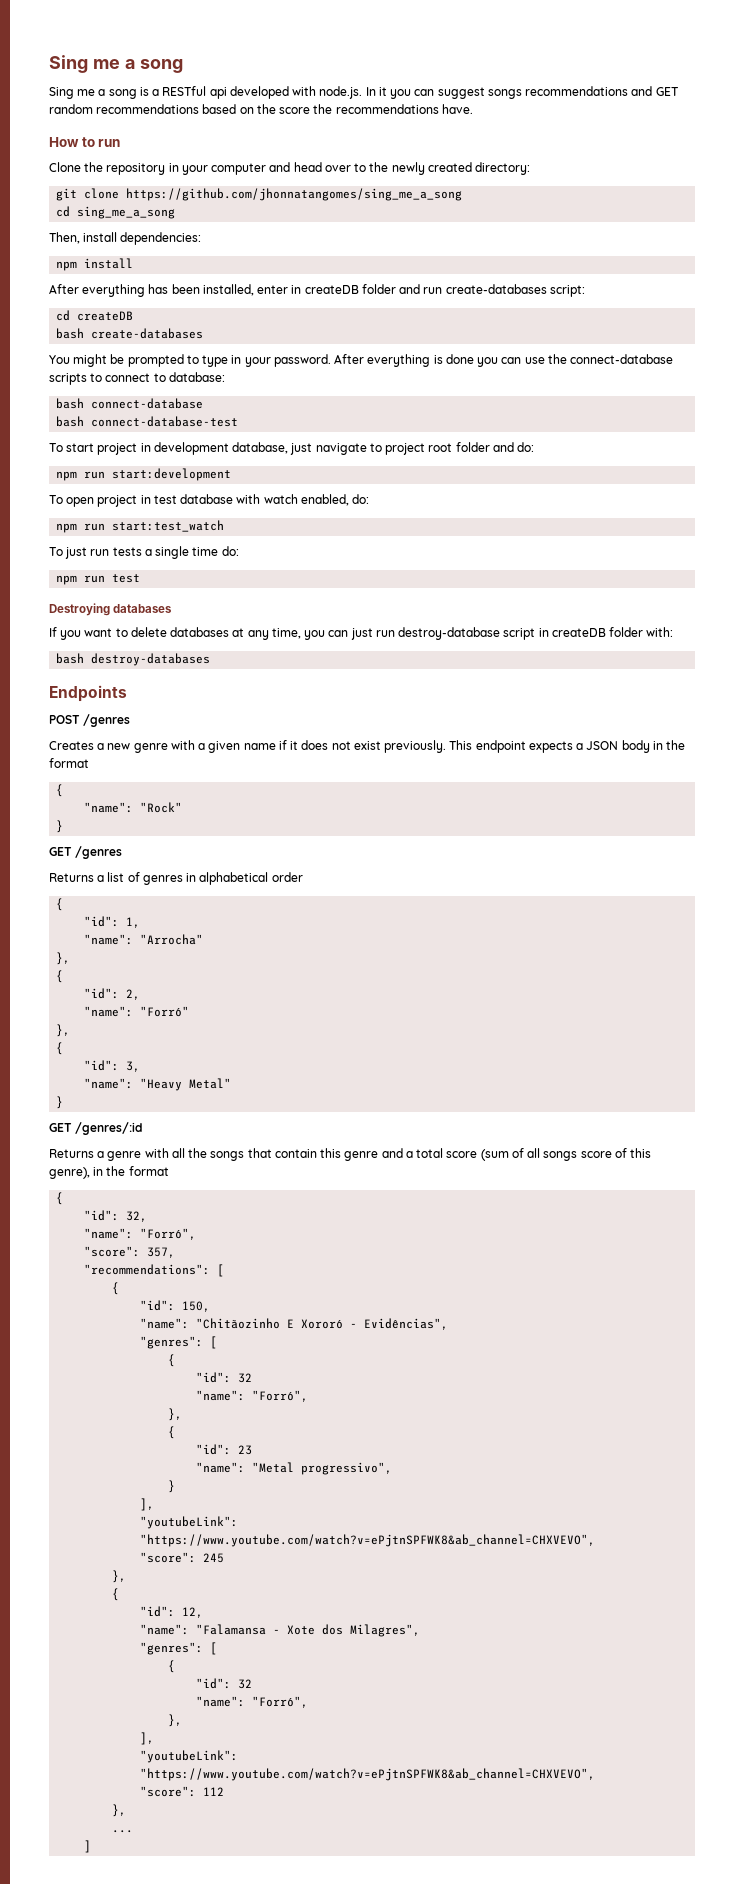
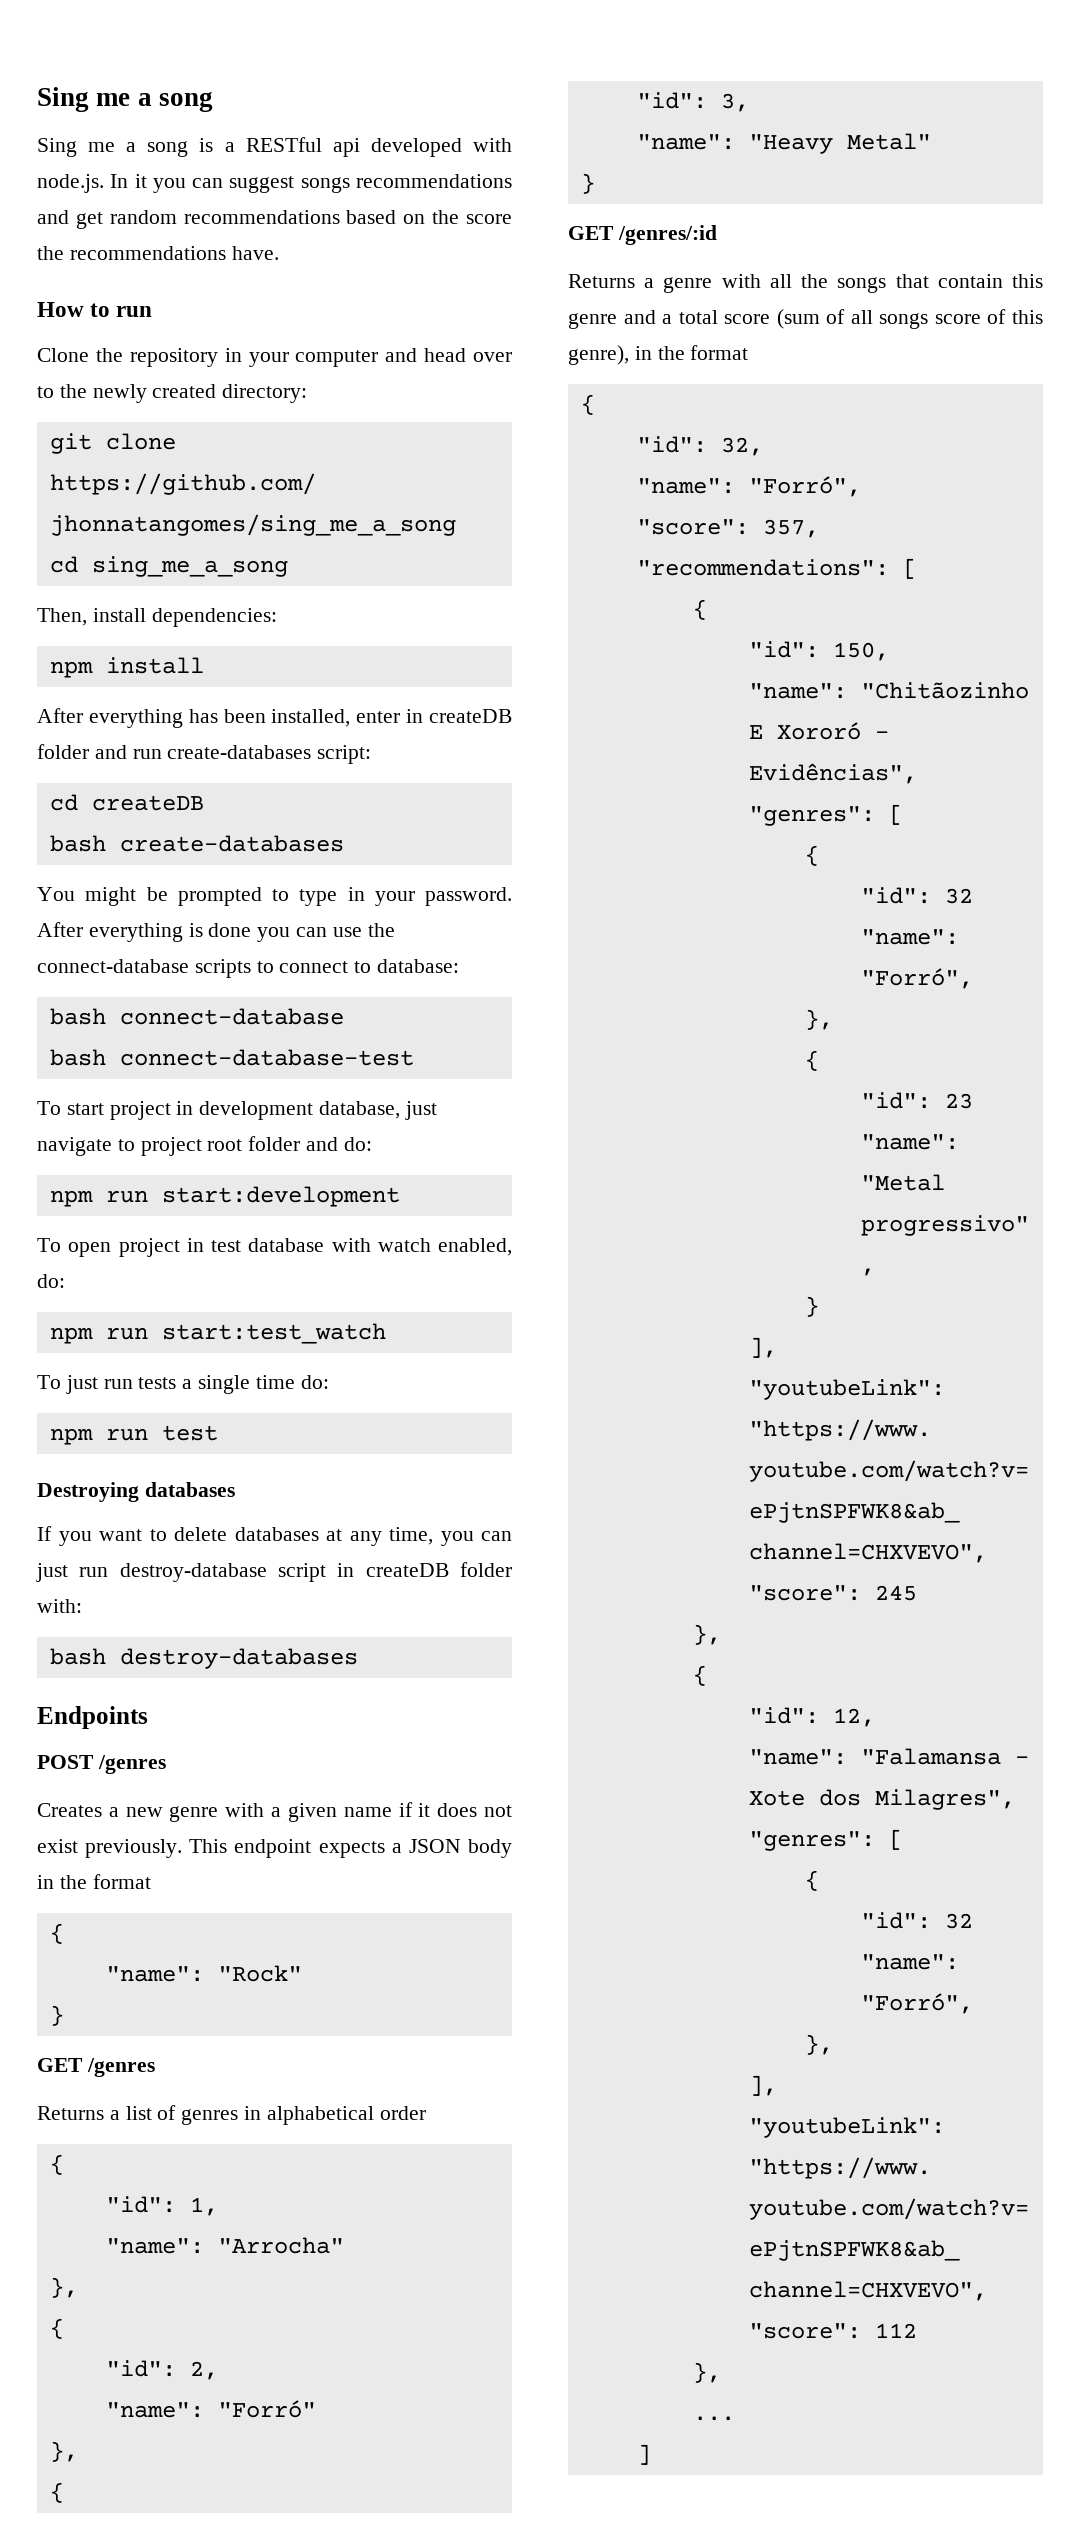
[655,87,679,96] GET -> [75,212,103,229] get

